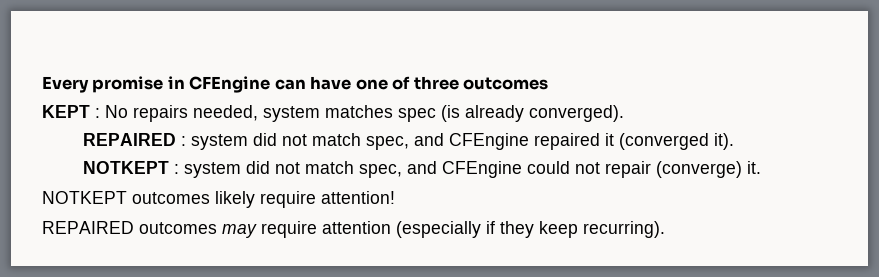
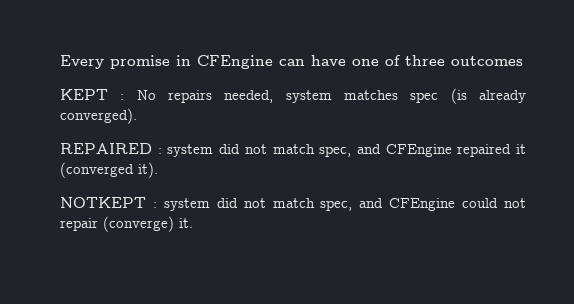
[42,191,395,208] [42,221,665,238] // NOTKEPT outcomes likely require attention! // REPAIRED outcomes may require attention (especially if they keep recurring). -> (193, 223) none

